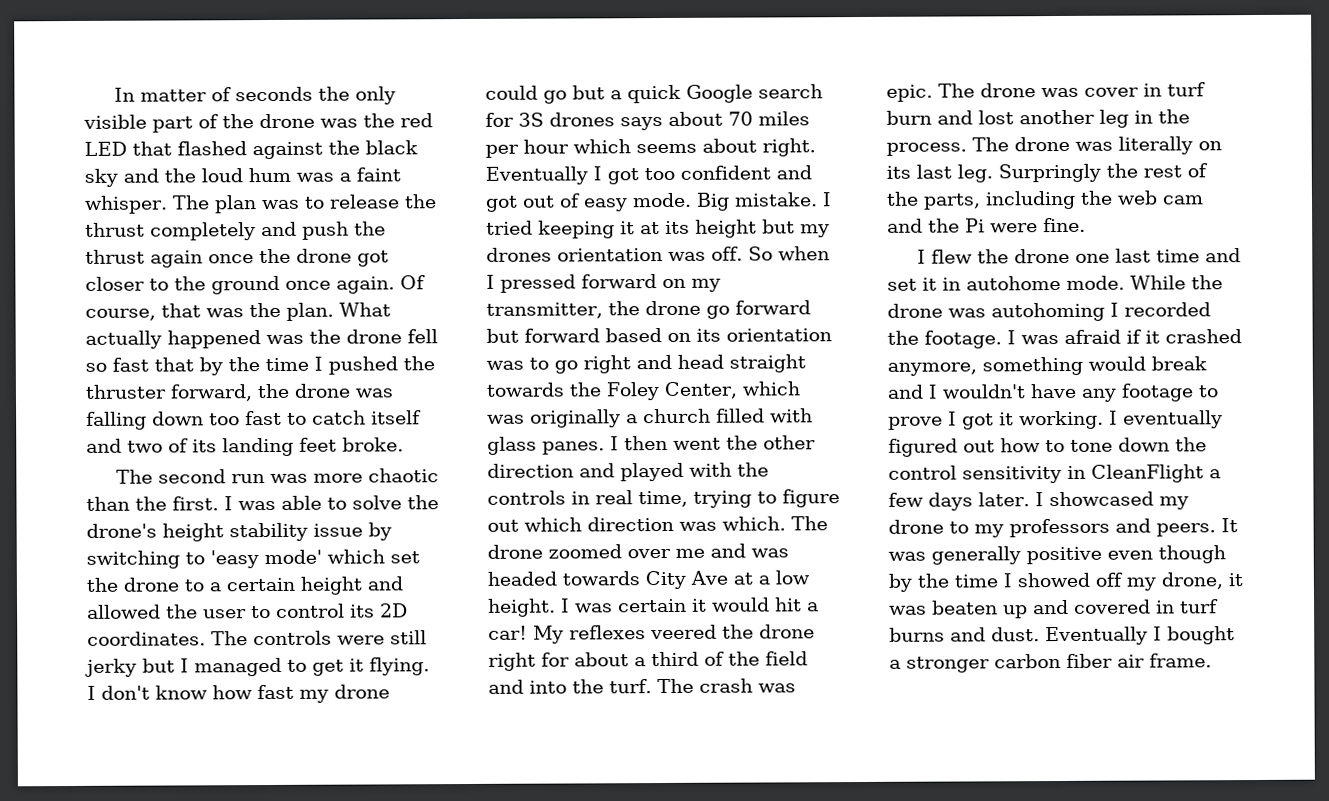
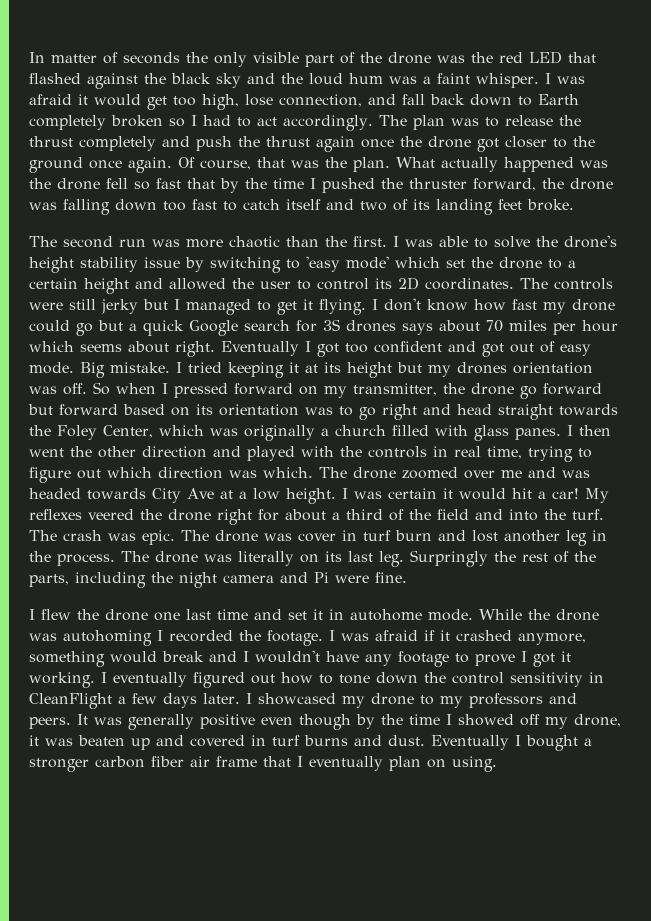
(168, 204) none -> [544,73,585,84] [29,94,579,110] [29,115,373,131] I was afraid it would get too high, lose connection, and fall back down to Earth completely broken so I had to act accordingly.
[1117,190,1204,205] [887,218,960,233] web cam and the -> [179,572,308,588] night camera and
[1149,653,1212,668] frame. -> [216,756,497,772] frame that I eventually plan on using.

